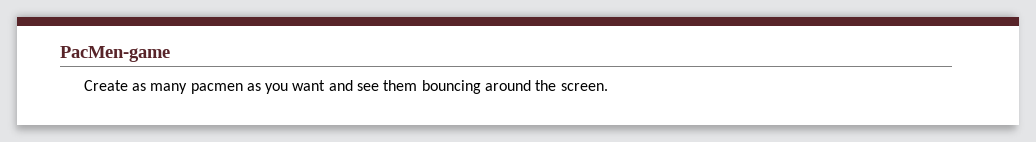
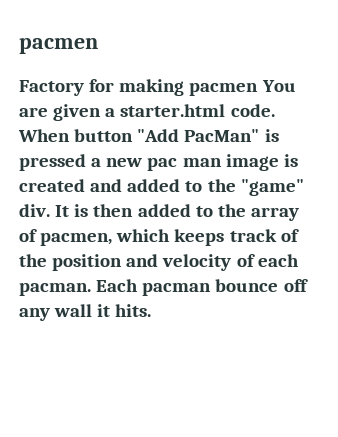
[60,46,170,62] [83,80,608,94] PacMen-game // Create as many pacmen as you want and see them bouncing around the screen. -> [19,38,98,54] [19,79,296,96] [19,104,275,121] [18,129,279,142] [19,154,298,171] [19,179,304,196] [19,204,299,221] [19,229,299,246] [19,254,299,271] [19,279,308,296] [19,304,152,321] pacmen // Factory for making pacmen You are given a starter.html code. When button "Add PacMan" is pressed a new pac man image is created and added to the "game" div. It is then added to the array of pacmen, which keeps track of the position and velocity of each pacman. Each pacman bounce off any wall it hits.

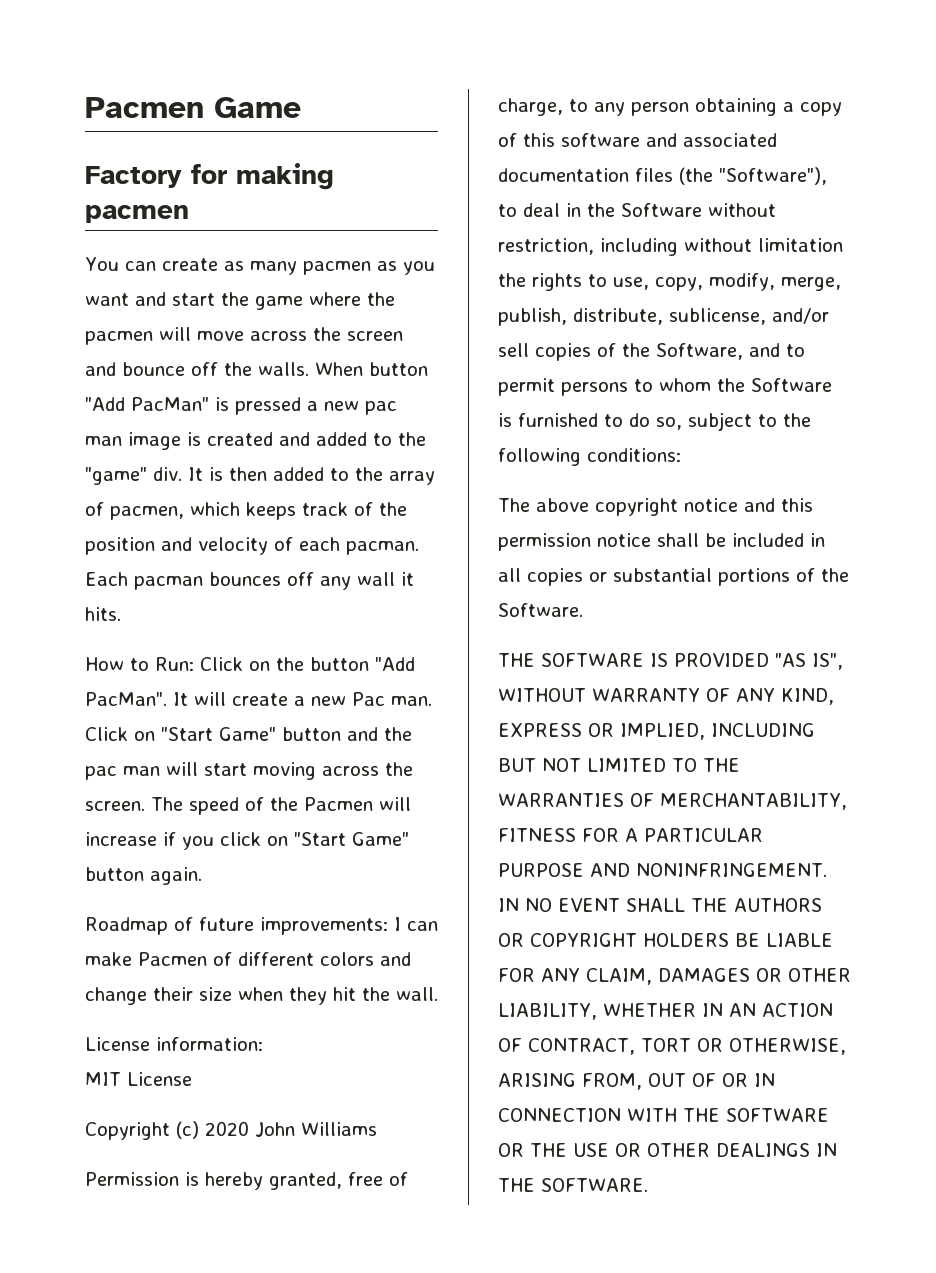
[19,38,98,54] pacmen -> [85,97,301,118] Pacmen Game
[261,80,296,92] [19,104,275,121] You are given a starter.html code. -> [85,257,435,275] [85,292,395,310] [85,327,403,345] [85,362,309,376] // You can create as many pacmen as you want and start the game where the pacmen will move across the screen and bounce off the walls.
[215,279,279,292] bounce -> [209,572,281,586] bounces
(152, 310) none -> [85,657,415,671] [85,692,432,706] [85,727,412,741] [85,762,413,780] [85,797,411,815] [85,832,409,850] [85,867,202,885] [85,917,438,935] [85,952,411,966] [85,987,438,1005] [85,1037,263,1051] [85,1072,192,1086] [85,1121,377,1140] [85,1172,408,1190] [498,98,842,116] [498,133,777,147] [498,167,827,185] [498,203,776,217] [498,238,843,256] [498,273,841,291] [498,308,829,326] [498,343,805,361] [498,378,832,396] [498,412,811,431] [498,448,681,466] [498,498,813,516] [498,533,825,551] [498,568,849,586] [498,603,583,617] [498,653,843,670] [498,688,834,705] [498,723,815,740] [498,758,740,772] [498,793,847,810] [498,828,763,842] [498,863,827,877] [498,898,822,912] [498,933,833,947] [498,968,851,985] [498,1003,833,1020] [498,1038,846,1055] [498,1073,775,1090] [498,1108,829,1122] [498,1143,837,1157] [498,1178,648,1192] // How to Run: Click on the button "Add PacMan". It will create a new Pac man. Click on "Start Game" button and the pac man will start moving across the screen. The speed of the Pacmen will increase if you click on "Start Game" button again. // Roadmap of future improvements: I can make Pacmen of different colors and change their size when they hit the wall. // License information: // MIT License // Copyright (c) 2020 John Williams // Permission is hereby granted, free of charge, to any person obtaining a copy of this software and associated documentation files (the "Software"), to deal in the Software without restriction, including without limitation the rights to use, copy, modify, merge, publish, distribute, sublicense, and/or sell copies of the Software, and to permit persons to whom the Software is furnished to do so, subject to the following conditions: // The above copyright notice and this permission notice shall be included in all copies or substantial portions of the Software. // THE SOFTWARE IS PROVIDED "AS IS", WITHOUT WARRANTY OF ANY KIND, EXPRESS OR IMPLIED, INCLUDING BUT NOT LIMITED TO THE WARRANTIES OF MERCHANTABILITY, FITNESS FOR A PARTICULAR PURPOSE AND NONINFRINGEMENT. IN NO EVENT SHALL THE AUTHORS OR COPYRIGHT HOLDERS BE LIABLE FOR ANY CLAIM, DAMAGES OR OTHER LIABILITY, WHETHER IN AN ACTION OF CONTRACT, TORT OR OTHERWISE, ARISING FROM, OUT OF OR IN CONNECTION WITH THE SOFTWARE OR THE USE OR OTHER DEALINGS IN THE SOFTWARE.

